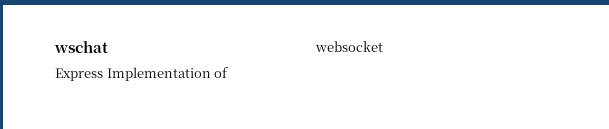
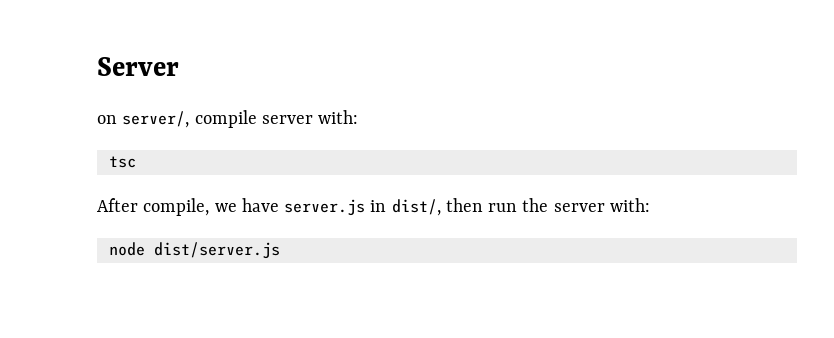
[54,40,108,53] [55,67,229,81] [315,41,383,52] wschat // Express Implementation of websocket -> [97,57,179,76] [97,110,359,128] [108,156,136,168] [97,198,650,216] [108,242,280,259] Server // on server/, compile server with: // tsc // After compile, we have server.js in dist/, then run the server with: // node dist/server.js

